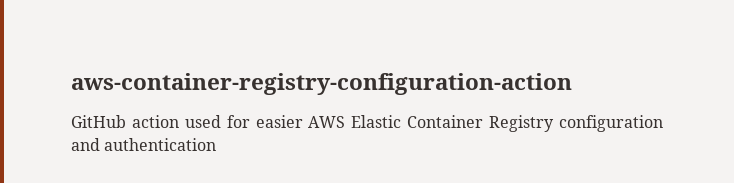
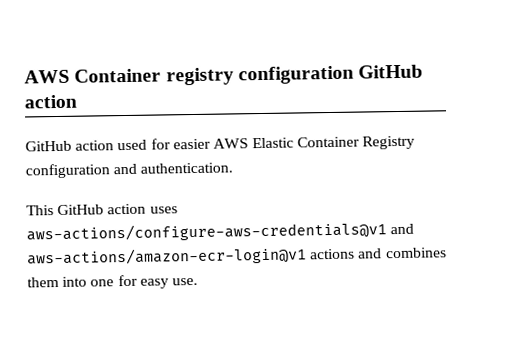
[71,73,572,95] aws-container-registry-configuration-action -> [24,64,424,86] [24,94,77,109] AWS Container registry configuration GitHub action
[104,138,217,151] authentication -> [140,162,234,174] [26,203,178,216] [26,221,415,243] [27,246,447,267] [27,274,198,289] authentication. // This GitHub action uses aws-actions/configure-aws-credentials@v1 and aws-actions/amazon-ecr-login@v1 actions and combines them into one for easy use.

